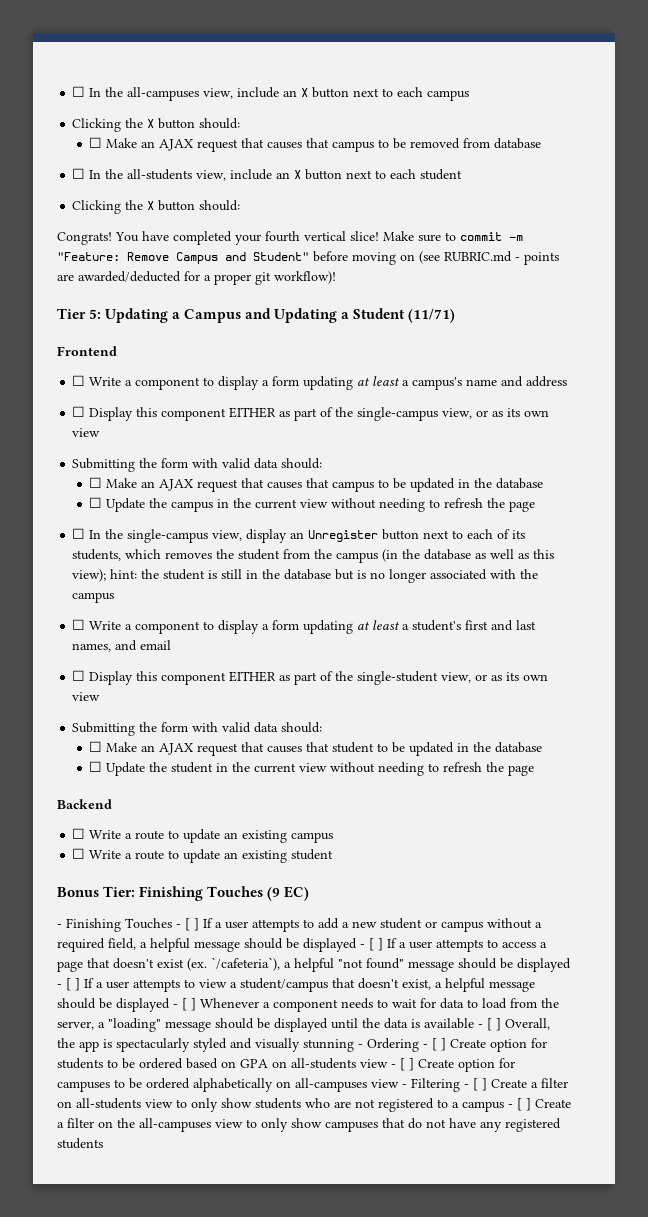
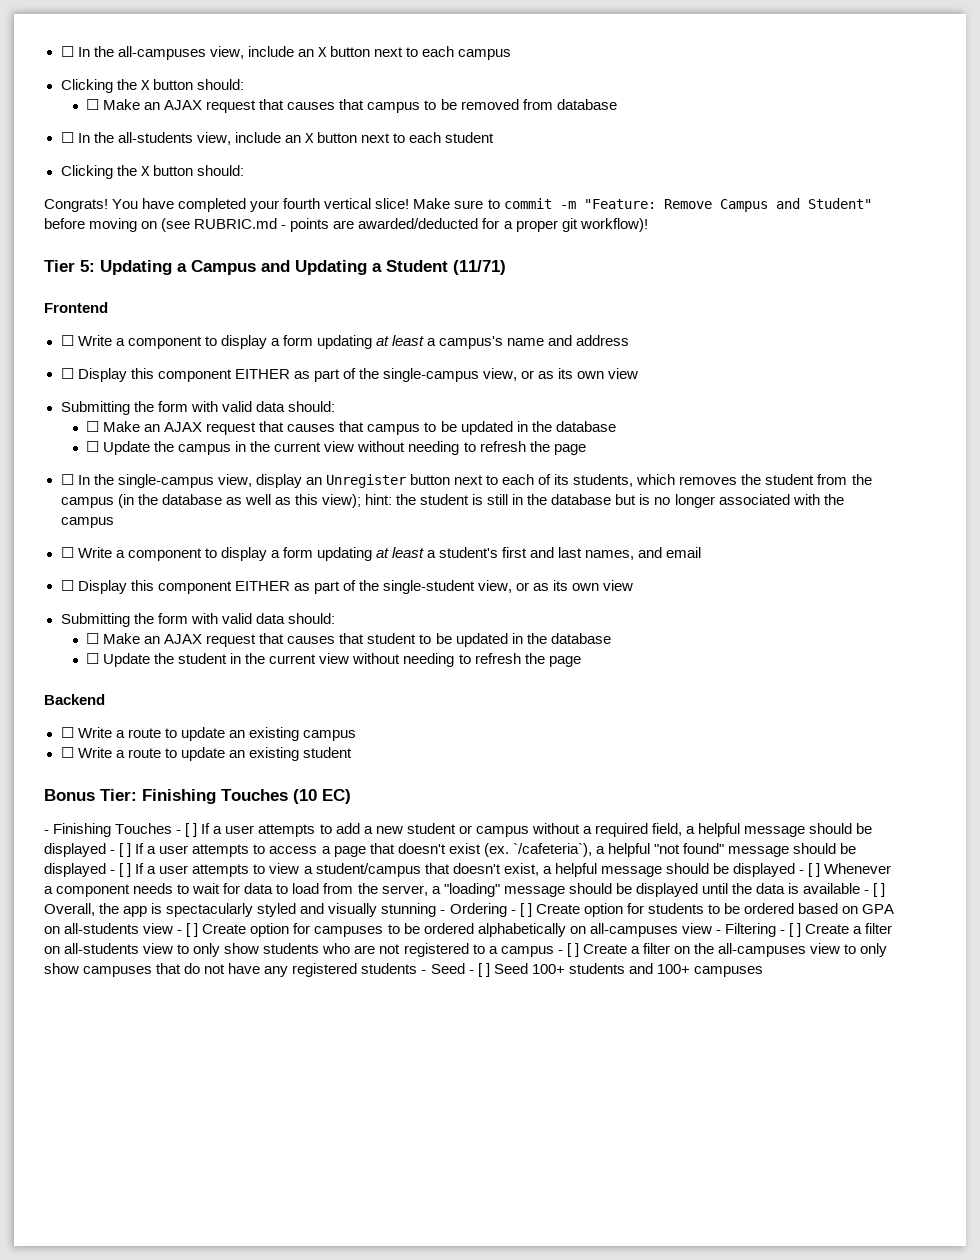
[267,887,281,901] (9 -> [293,789,317,804] (10
(103, 1143) none -> [421,963,763,977] - Seed - [ ] Seed 100+ students and 100+ campuses

